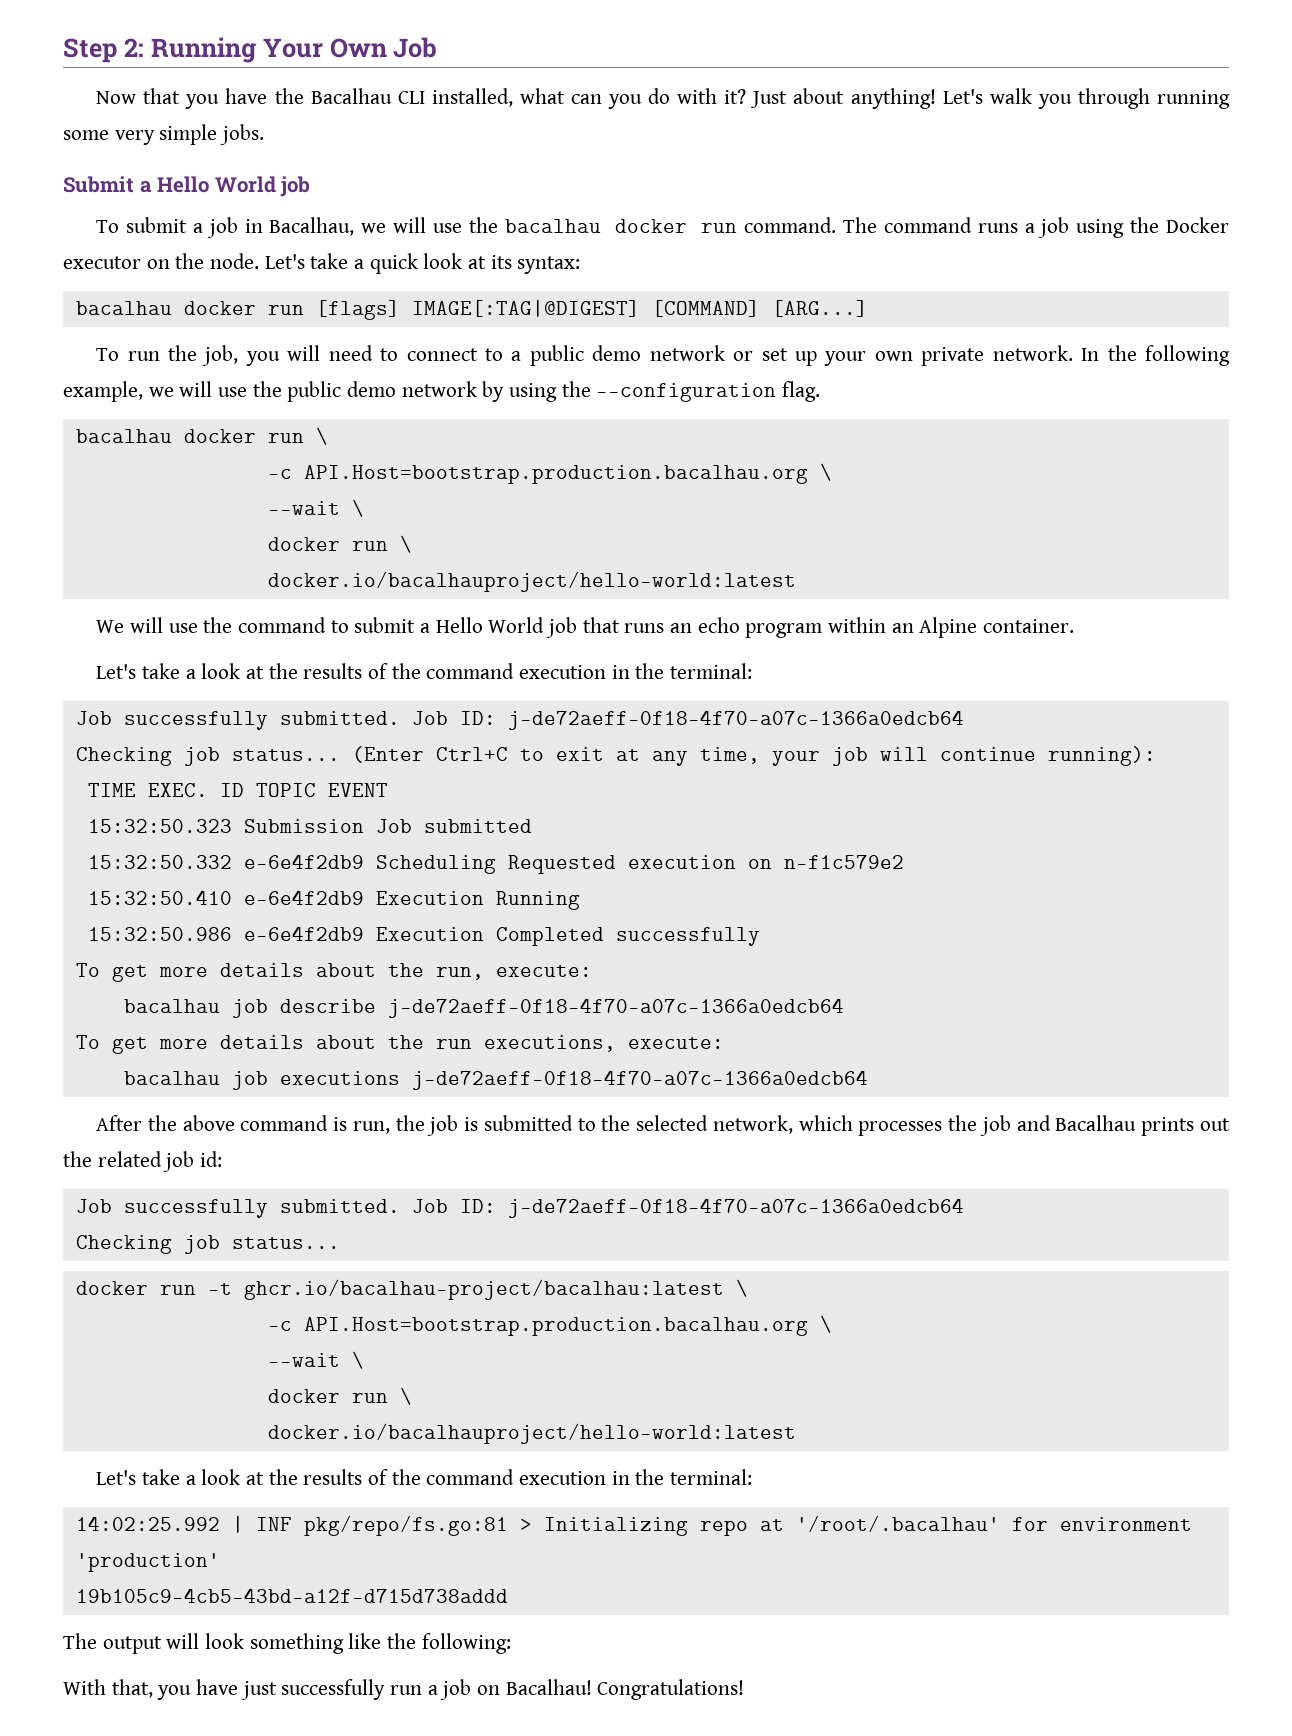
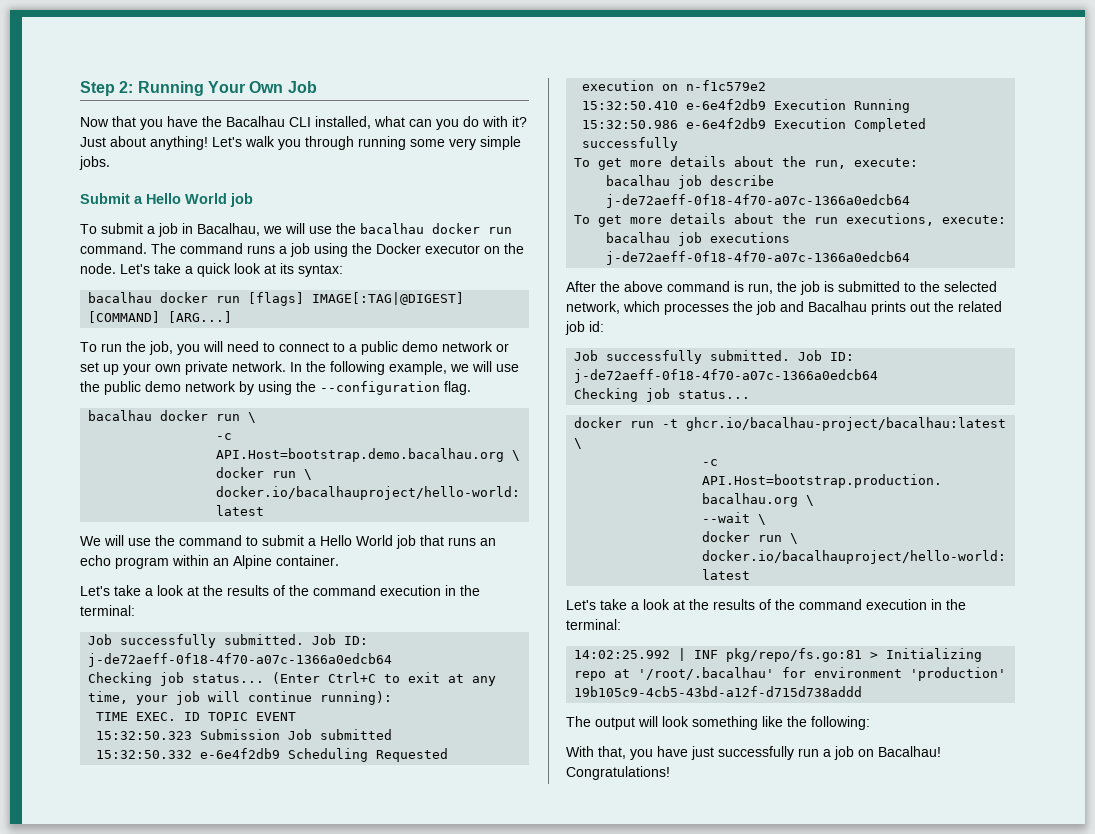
[303,463,832,484] [267,501,340,515] API.Host=bootstrap.production.bacalhau.org \ // --wait -> [216,448,505,462] API.Host=bootstrap.demo.bacalhau.org

